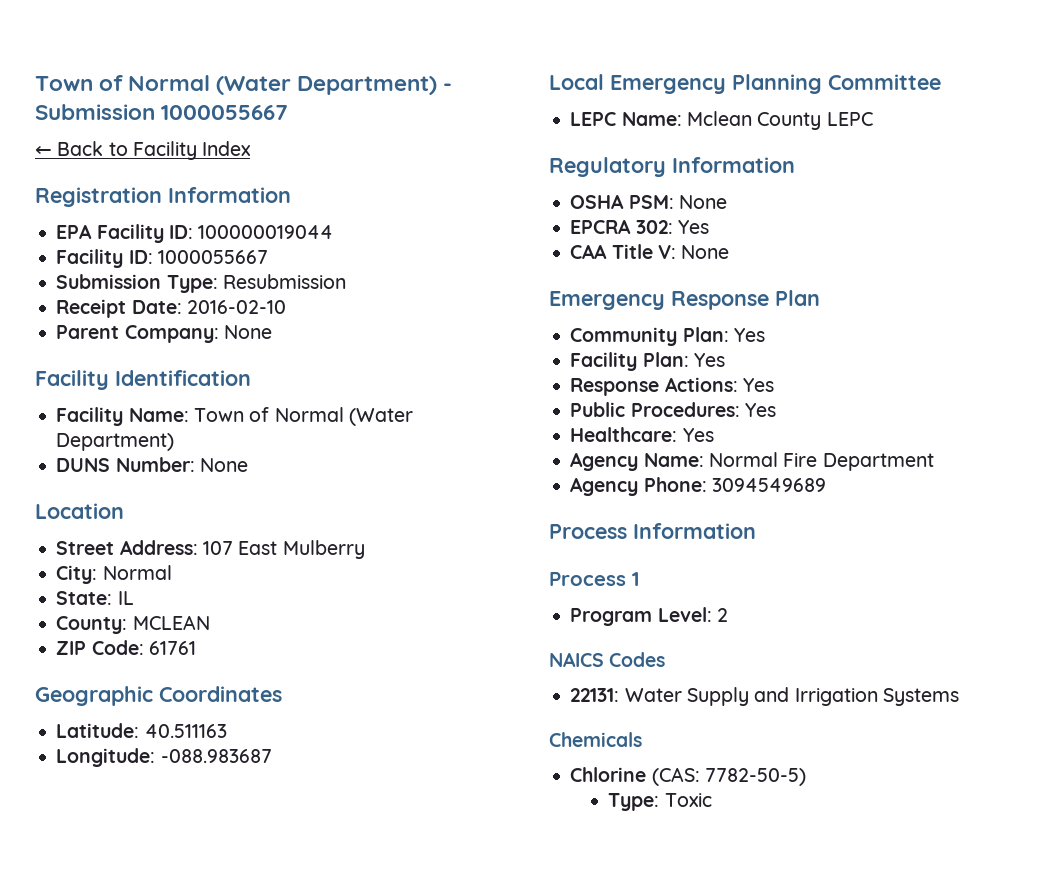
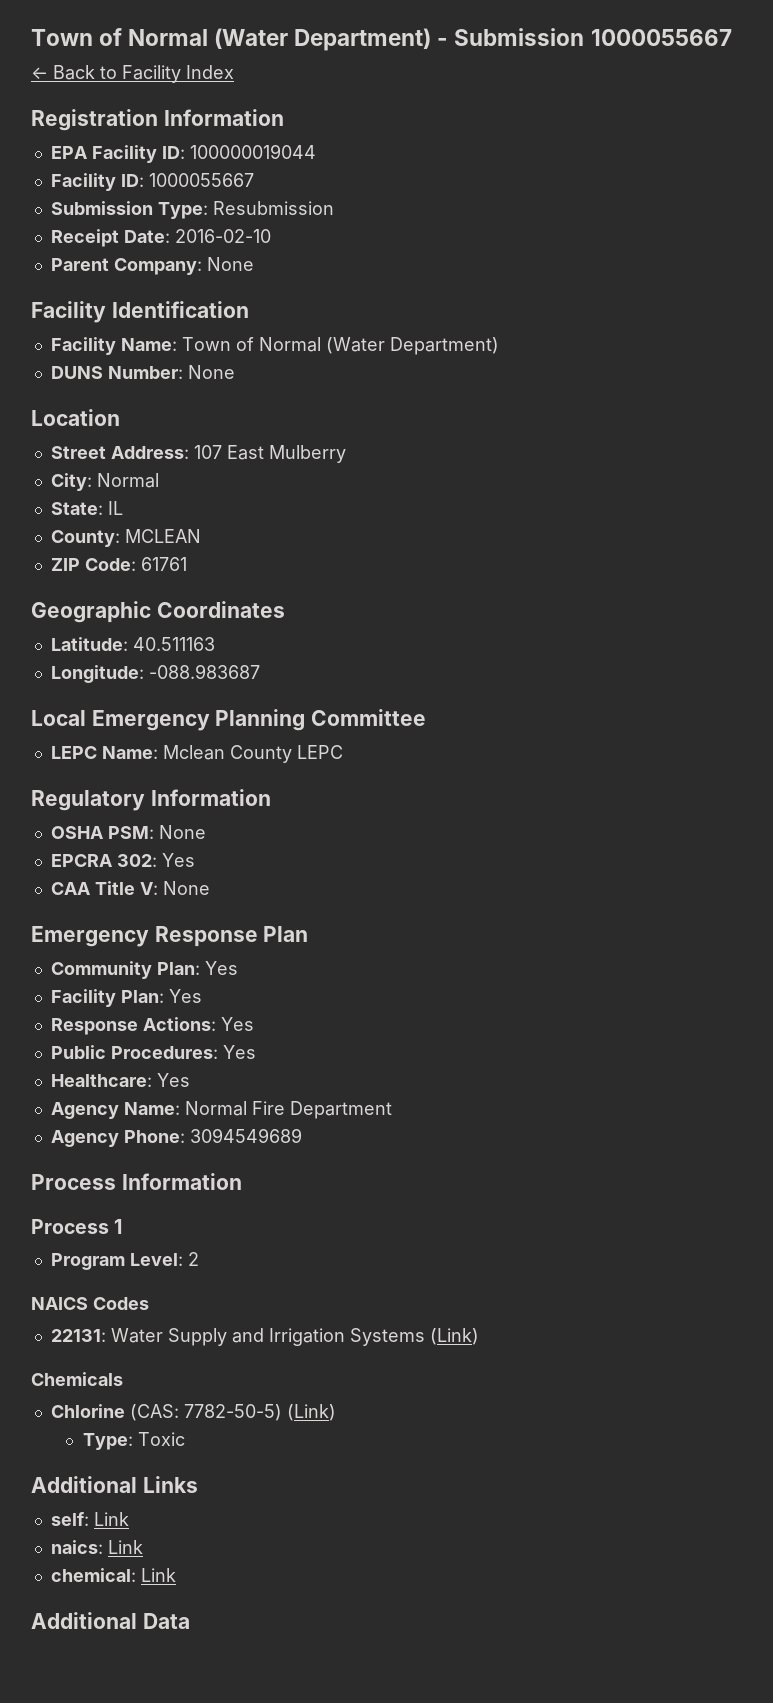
(959, 697) none -> [429,1328,479,1345] (Link)
(806, 777) none -> [286,1404,336,1421] (Link)
(712, 800) none -> [31,1476,198,1493] [50,1512,129,1526] [50,1540,143,1554] [50,1568,176,1582] [31,1612,190,1629] // Additional Links // self: Link // naics: Link // chemical: Link // Additional Data

